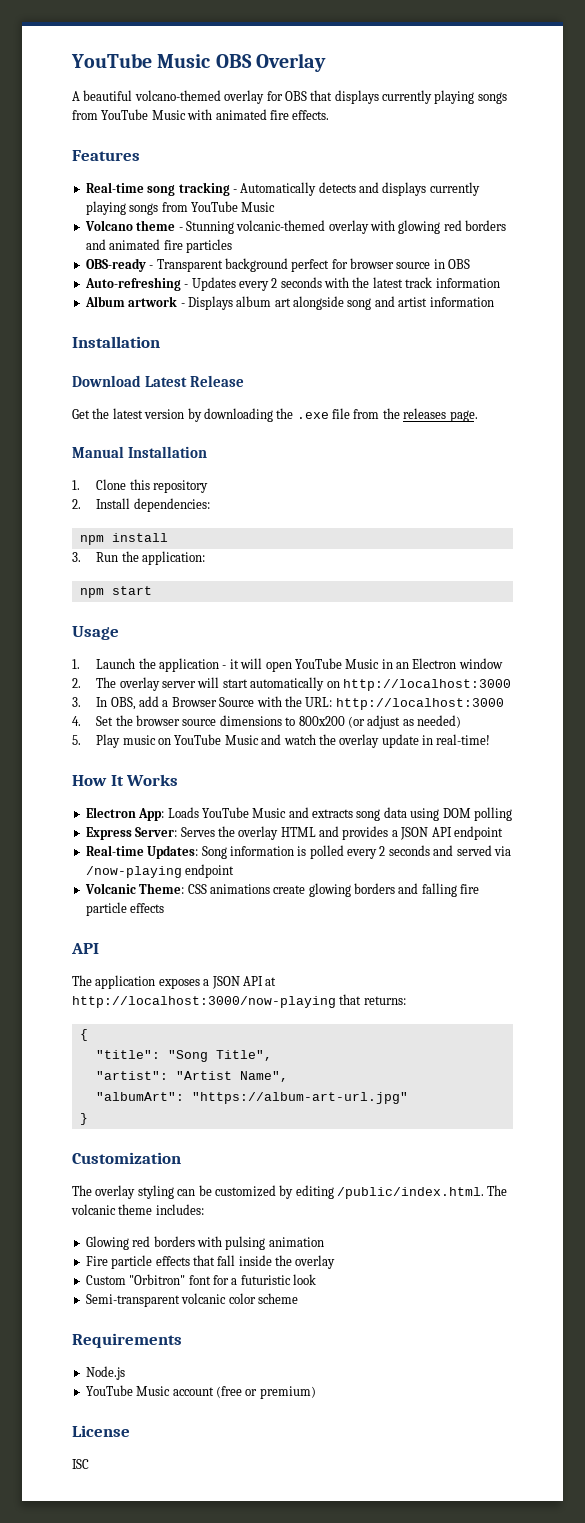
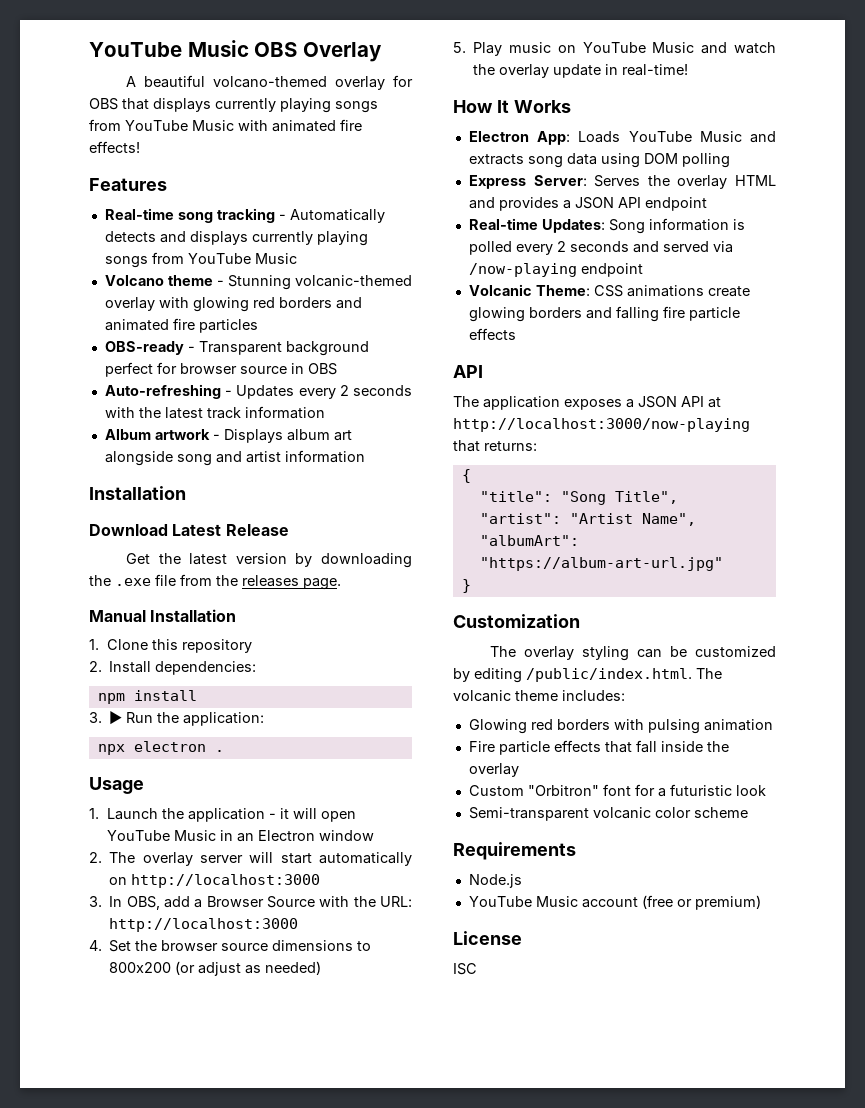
[292,110,330,120] effects. -> [89,141,140,153] effects!
(81, 557) none -> [109,711,123,725] ▶
[79,586,152,598] npm start -> [97,741,224,755] npx electron .

